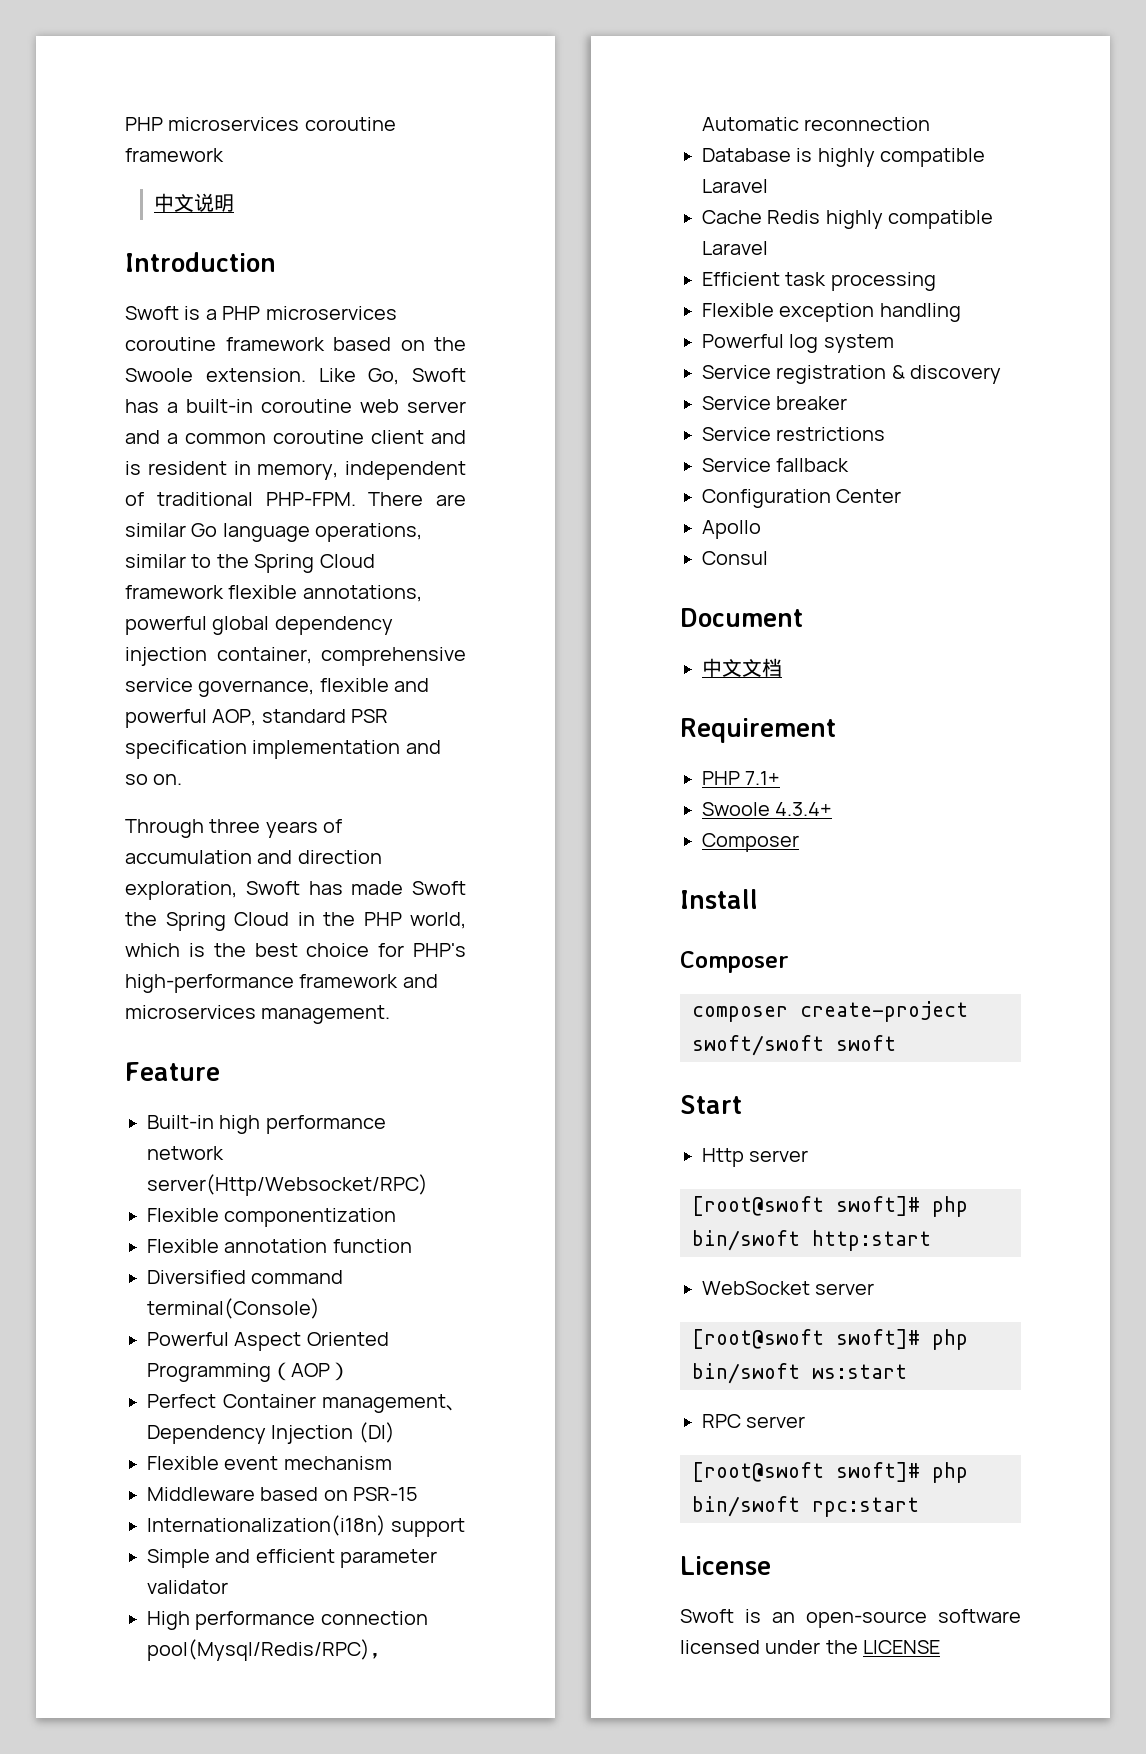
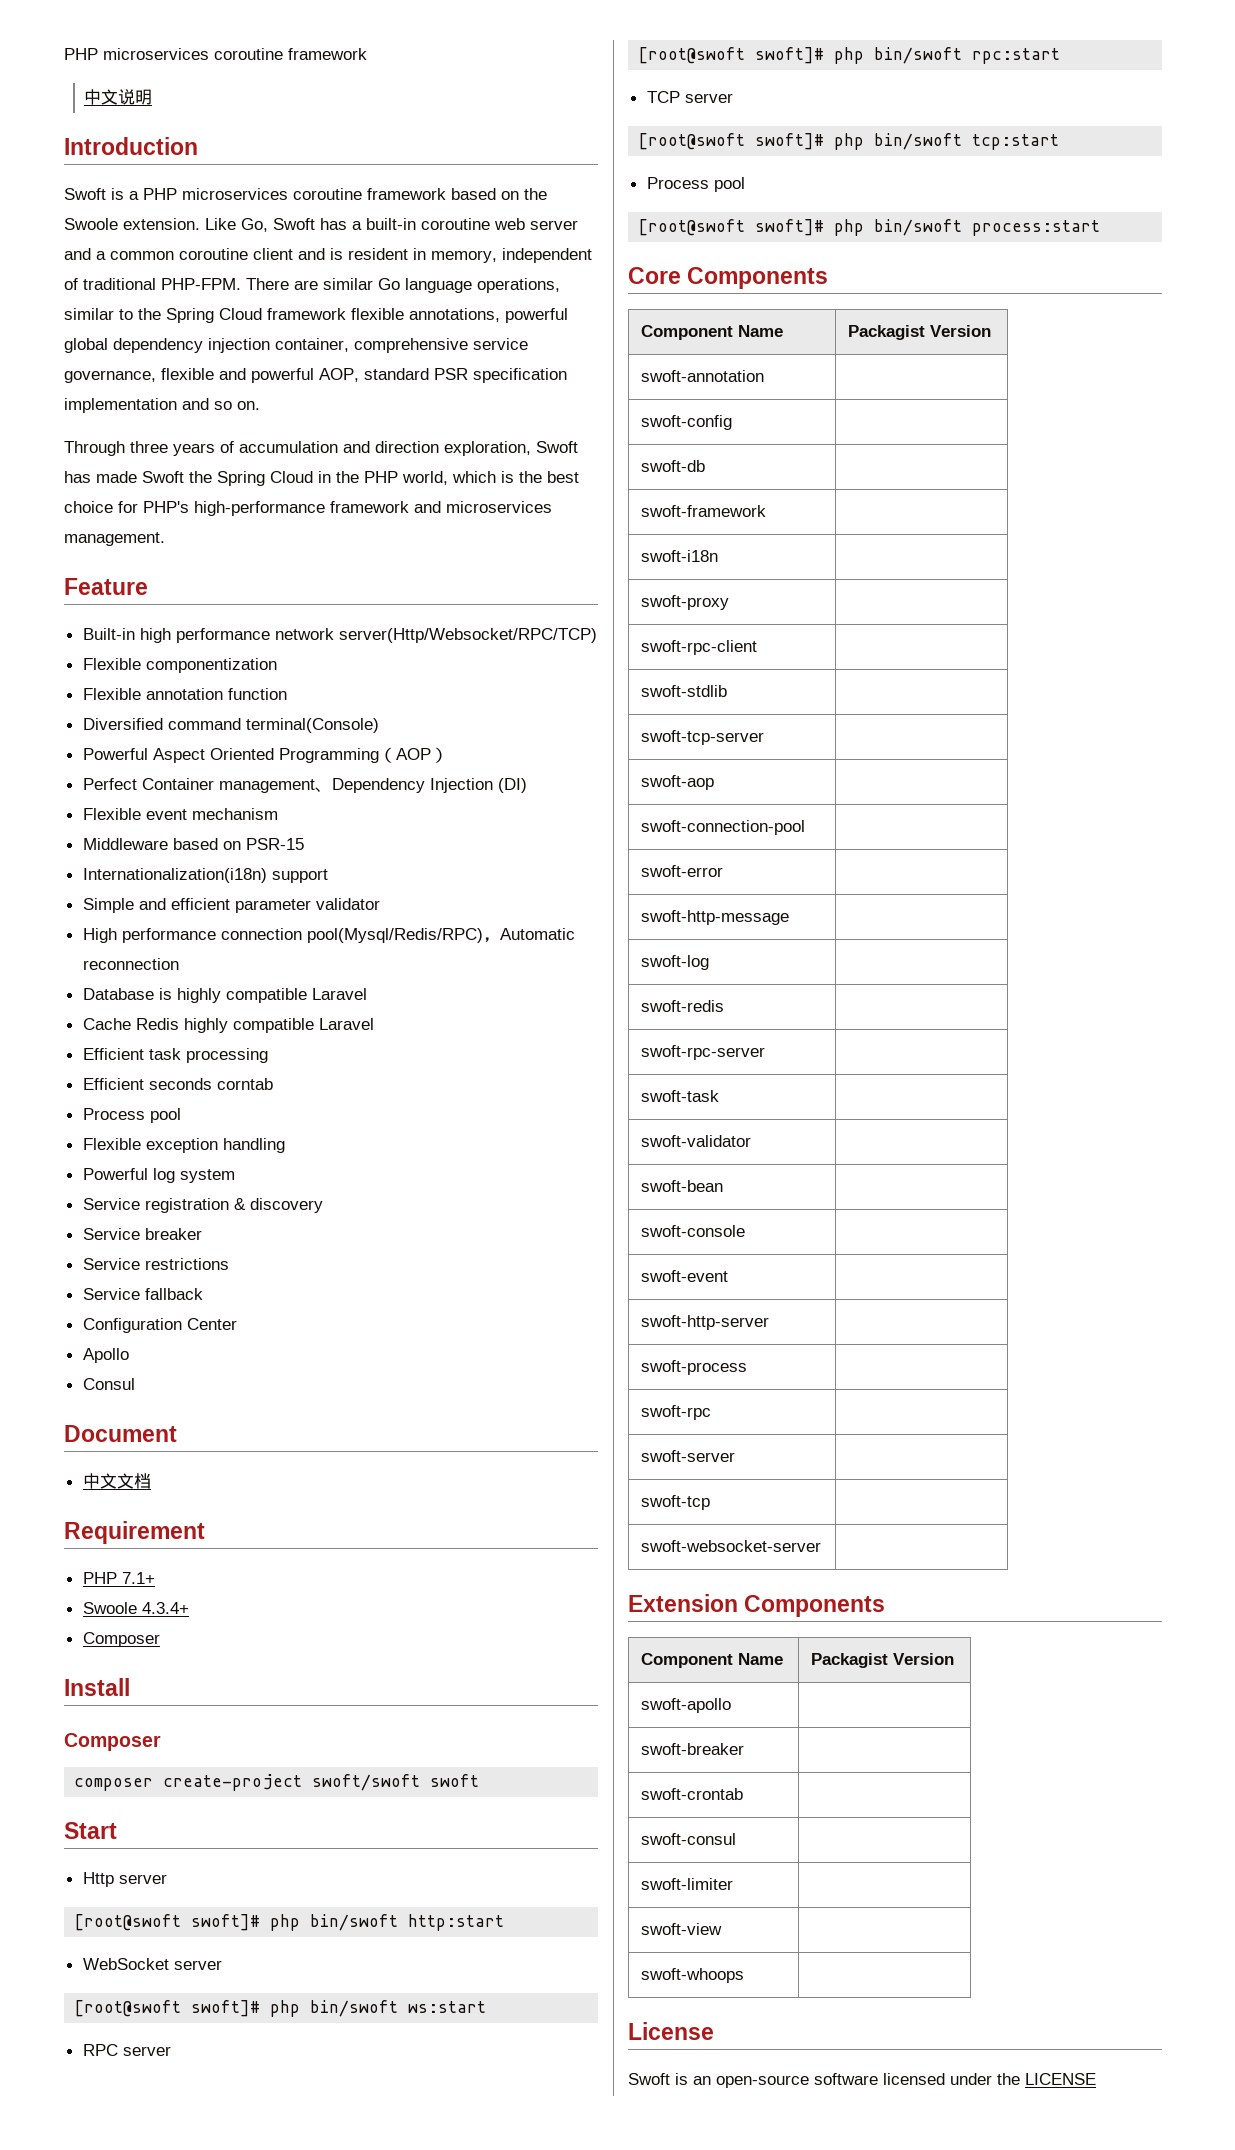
[147,1174,428,1196] server(Http/Websocket/RPC) -> [338,628,597,643] server(Http/Websocket/RPC/TCP)
(936, 281) none -> [82,1078,273,1090] [82,1108,181,1123] // Efficient seconds corntab // Process pool
(919, 1507) none -> [646,91,733,103] [638,133,1060,150] [646,177,745,192] [638,219,1101,236] [628,267,829,289] [641,325,784,340] [848,325,992,340] [641,370,765,382] [641,415,733,430] [641,460,706,472] [641,505,767,517] [641,550,719,562] [641,595,730,610] [641,640,758,655] [641,685,728,697] [641,730,765,745] [641,775,715,790] [641,820,806,835] [641,865,724,877] [641,910,790,925] [641,955,710,970] [641,1000,725,1012] [641,1045,766,1060] [641,1090,720,1102] [641,1135,752,1147] [641,1180,724,1192] [641,1225,746,1237] [641,1270,729,1282] [641,1315,770,1330] [641,1360,748,1375] [641,1405,712,1420] [641,1450,736,1462] [641,1495,711,1510] [641,1540,822,1552] [628,1594,886,1617] [641,1653,784,1668] [811,1653,955,1668] [641,1698,732,1713] [641,1743,745,1755] [641,1788,744,1800] [641,1833,737,1845] [641,1878,734,1890] [641,1923,723,1935] [641,1968,745,1983] // TCP server // [root@swoft swoft]# php bin/swoft tcp:start // Process pool // [root@swoft swoft]# php bin/swoft process:start // Core Components // Component Name | Packagist Version // swoft-annotation | // swoft-config | // swoft-db | // swoft-framework | // swoft-i18n | // swoft-proxy | // swoft-rpc-client | // swoft-stdlib | // swoft-tcp-server | // swoft-aop | // swoft-connection-pool | // swoft-error | // swoft-http-message | // swoft-log | // swoft-redis | // swoft-rpc-server | // swoft-task | // swoft-validator | // swoft-bean | // swoft-console | // swoft-event | // swoft-http-server | // swoft-process | // swoft-rpc | // swoft-server | // swoft-tcp | // swoft-websocket-server | // Extension Components // Component Name | Packagist Version // swoft-apollo | // swoft-breaker | // swoft-crontab | // swoft-consul | // swoft-limiter | // swoft-view | // swoft-whoops |

